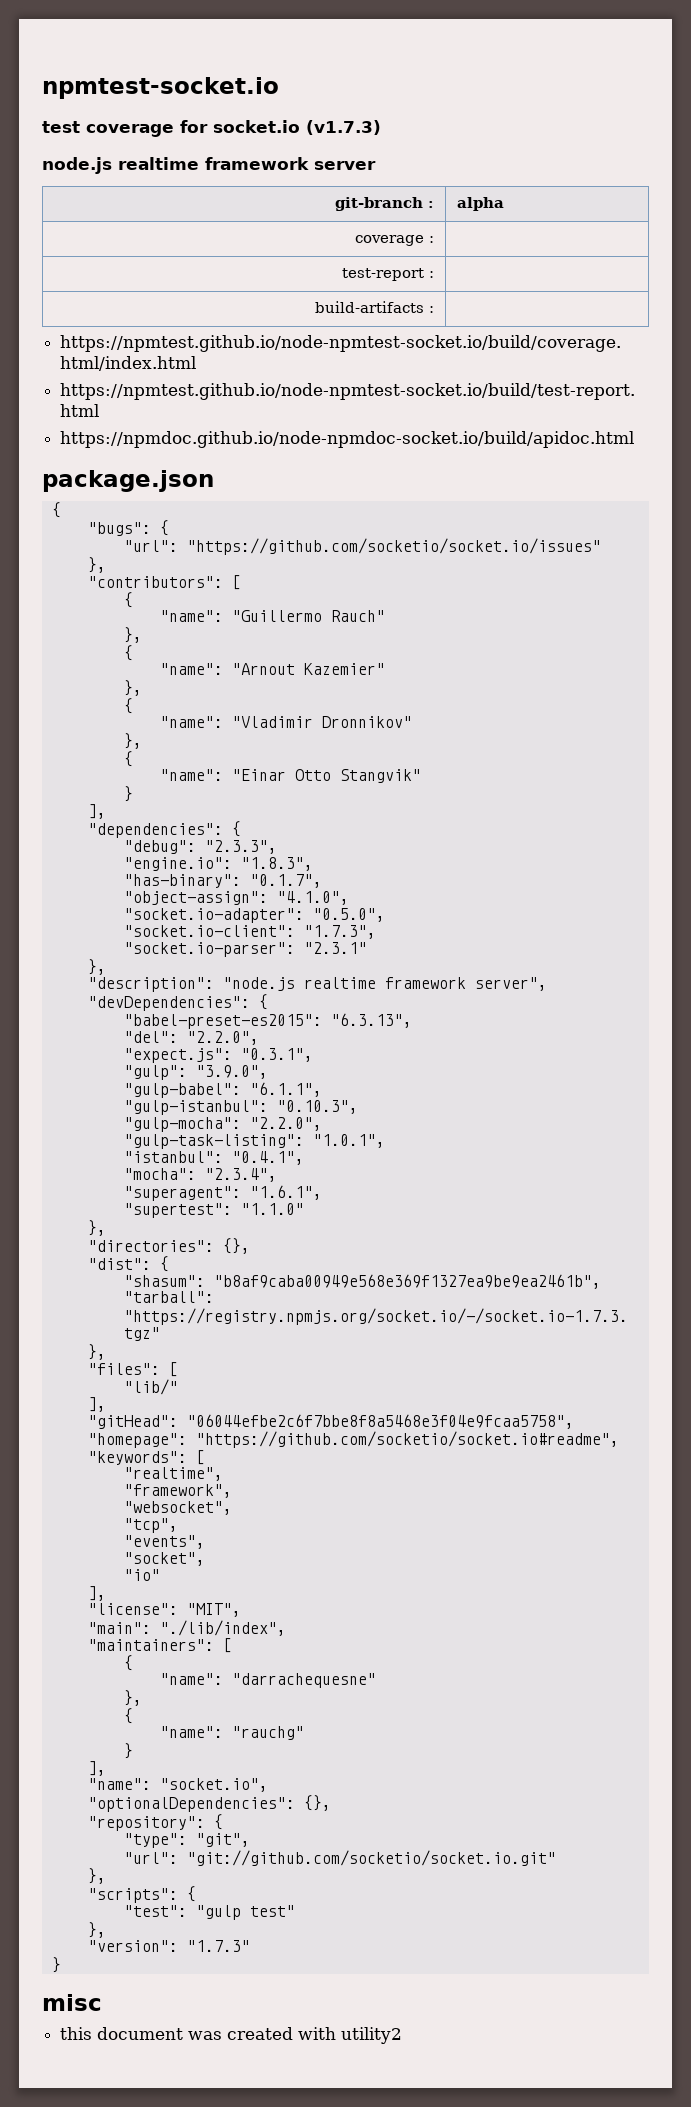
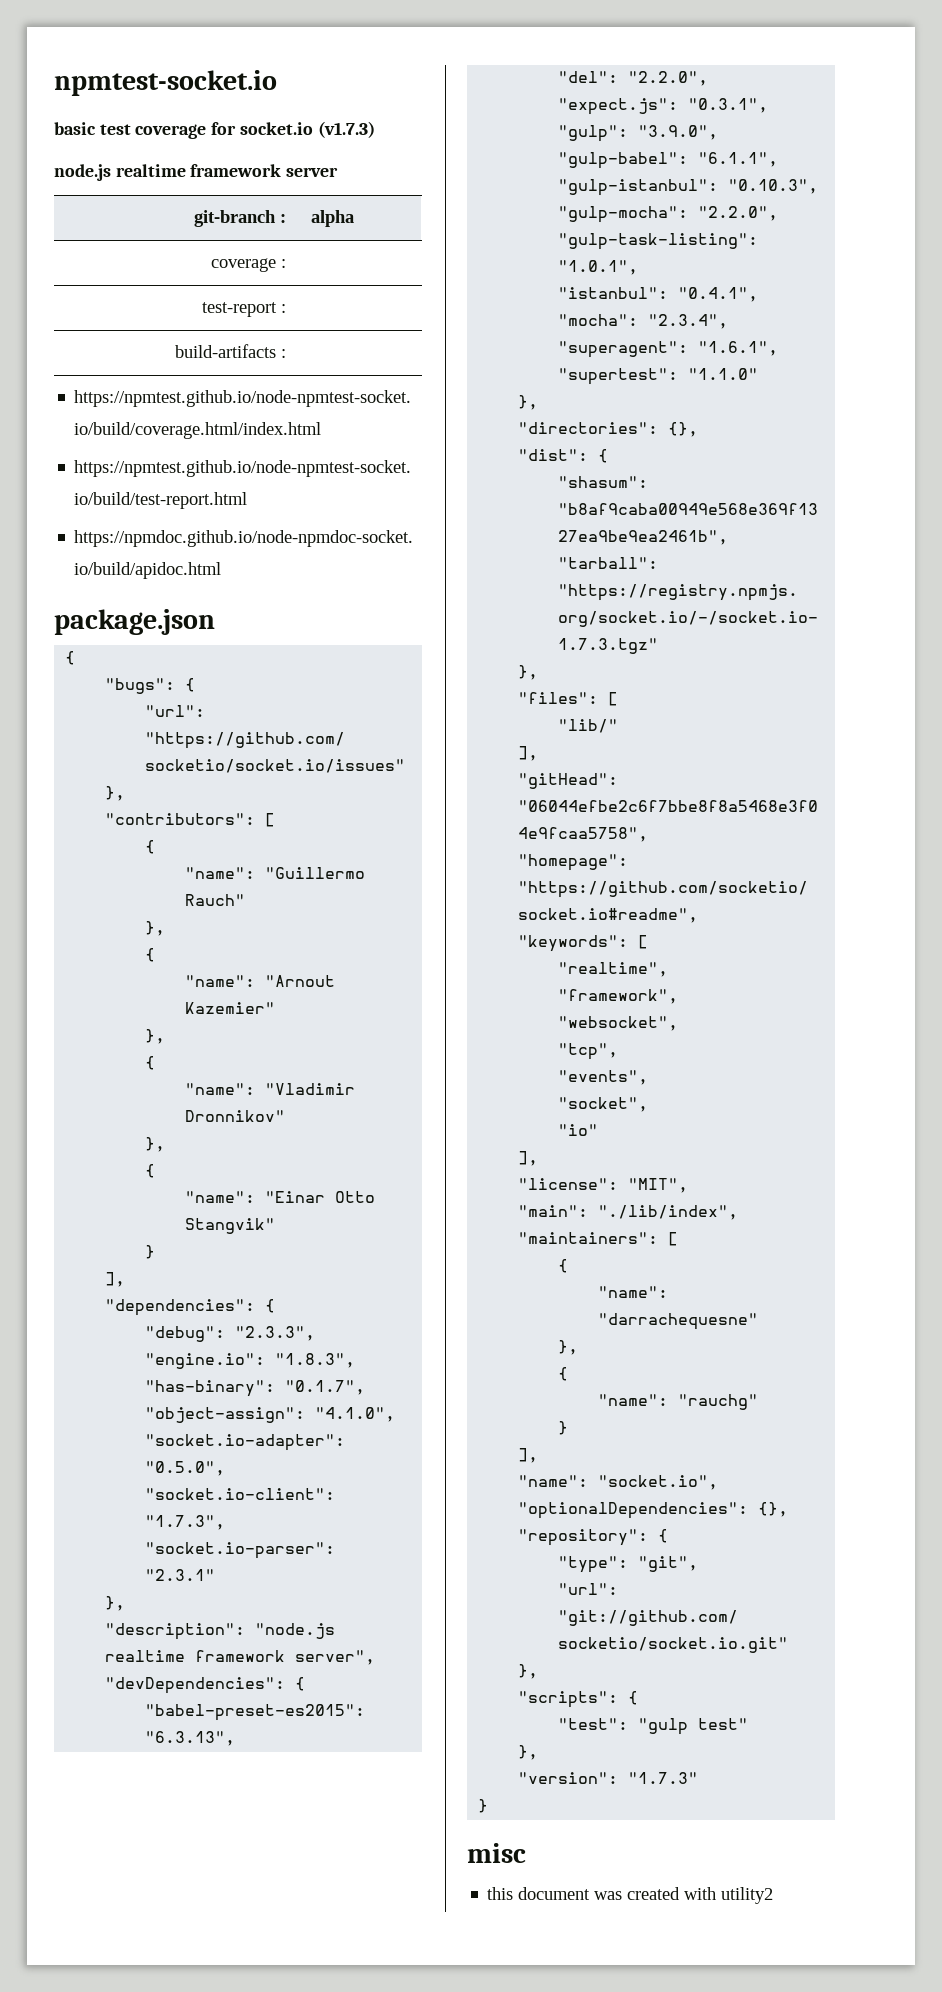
(279, 88) none -> [54,122,96,135] basic

